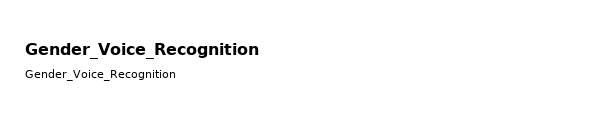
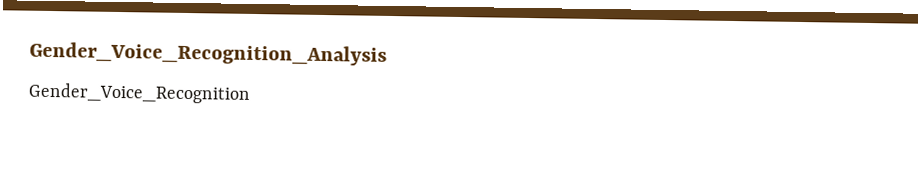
[25,43,259,59] Gender_Voice_Recognition -> [29,41,387,66] Gender_Voice_Recognition_Analysis

